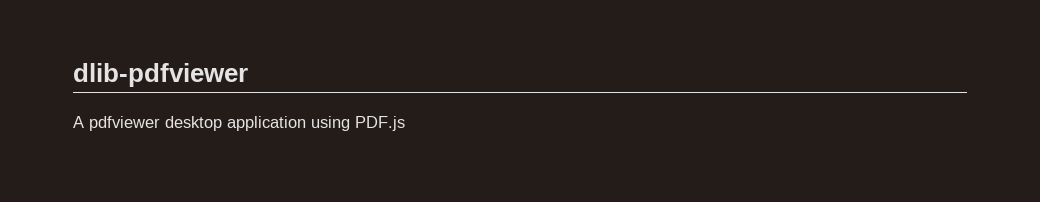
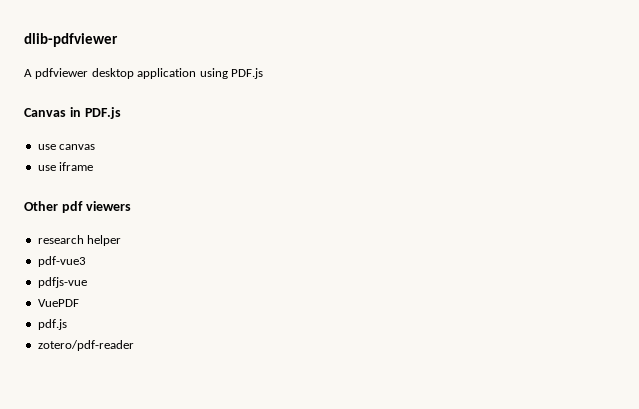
(405, 123) none -> [24,107,121,119] [37,144,96,150] [37,162,94,171] [24,201,131,213] [37,235,122,246] [37,256,86,267] [37,277,87,288] [37,299,79,307] [37,319,67,330] [37,340,134,351] // Canvas in PDF.js // use canvas // use iframe // Other pdf viewers // research helper // pdf-vue3 // pdfjs-vue // VuePDF // pdf.js // zotero/pdf-reader

